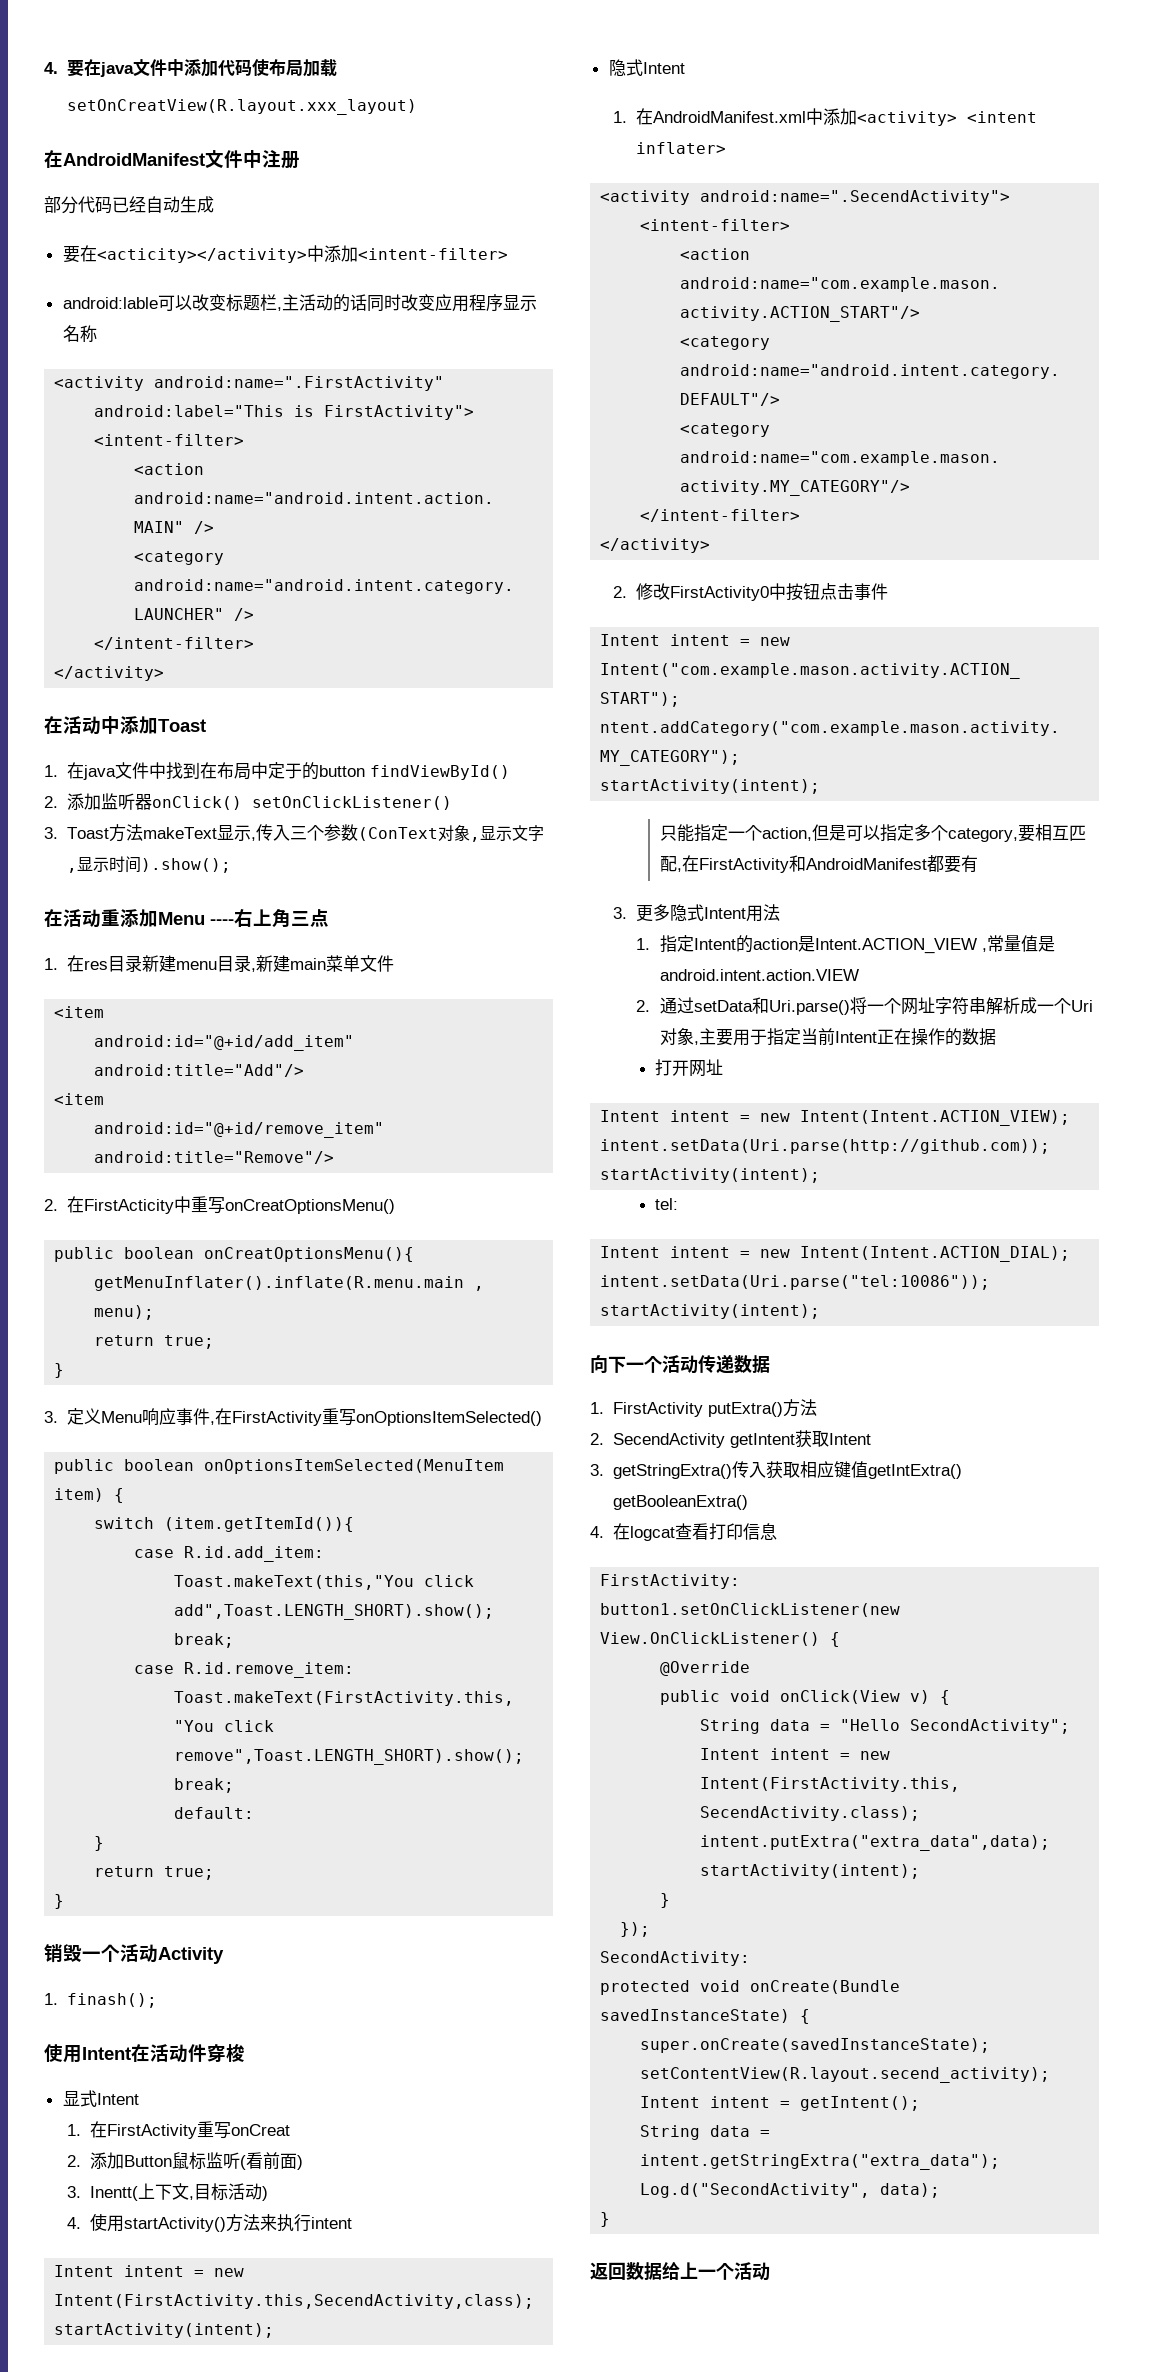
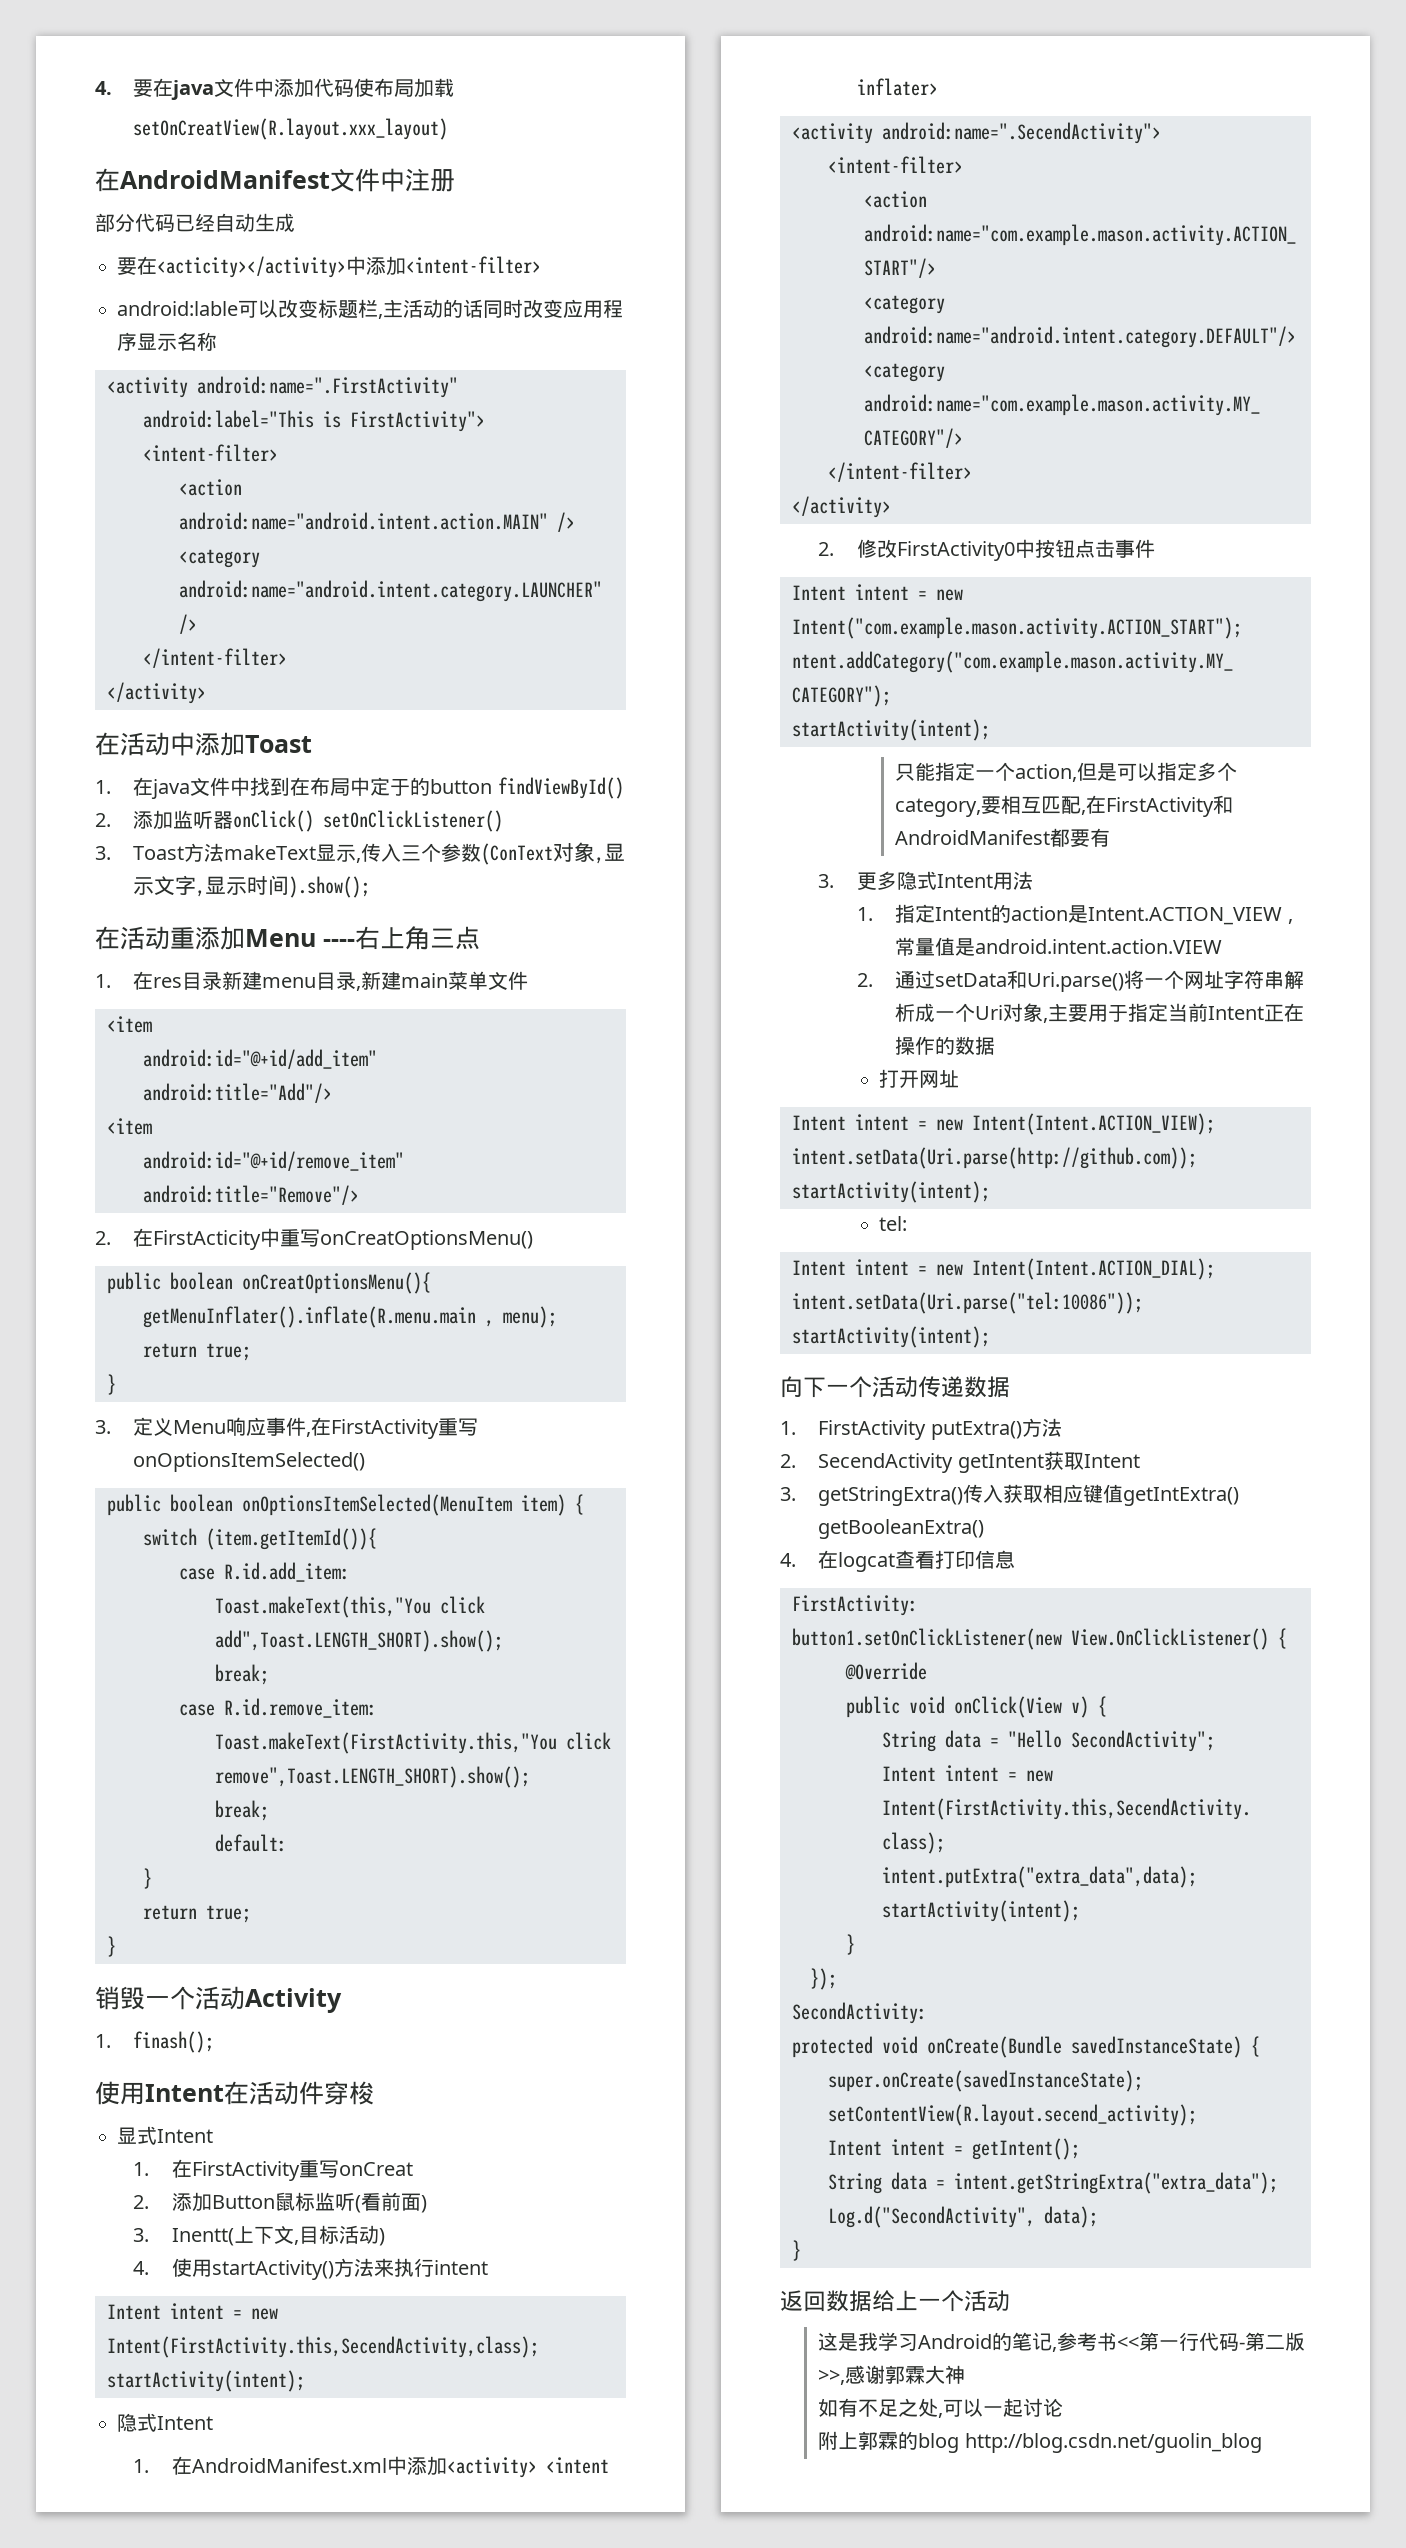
(770, 2271) none -> [818,2332,1306,2352] [818,2365,966,2385] [818,2398,1064,2418] [818,2431,1262,2453] // 这是我学习Android的笔记,参考书<<第一行代码-第二版>>,感谢郭霖大神 // 如有不足之处,可以一起讨论 // 附上郭霖的blog http://blog.csdn.net/guolin_blog

